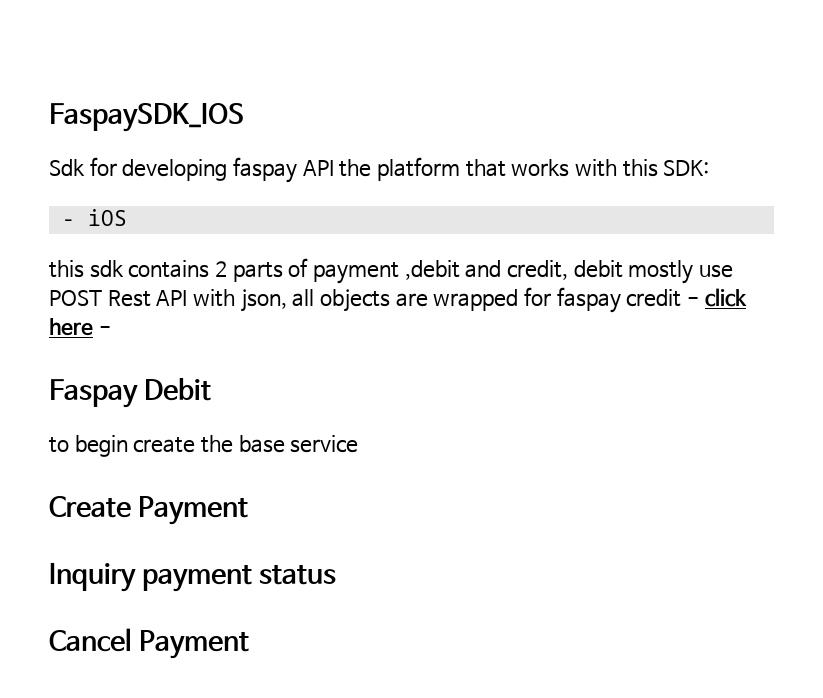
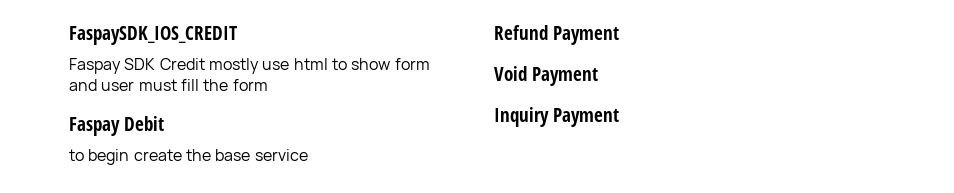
[49,103,244,132] [49,157,710,183] [61,209,127,226] [49,258,733,284] [49,287,747,313] [49,318,111,336] FaspaySDK_IOS // Sdk for developing faspay API the platform that works with this SDK: // - iOS // this sdk contains 2 parts of payment ,debit and credit, debit mostly use POST Rest API with json, all objects are wrapped for faspay credit - click here - -> [69,26,237,45] [69,58,430,74] [69,79,268,91] FaspaySDK_IOS_CREDIT // Faspay SDK Credit mostly use html to show form and user must fill the form
[49,496,131,518] Create -> [494,25,620,45] [494,66,527,81] Refund Payment // Void
[142,565,337,592] [49,628,132,652] payment status // Cancel -> (549, 117) none

